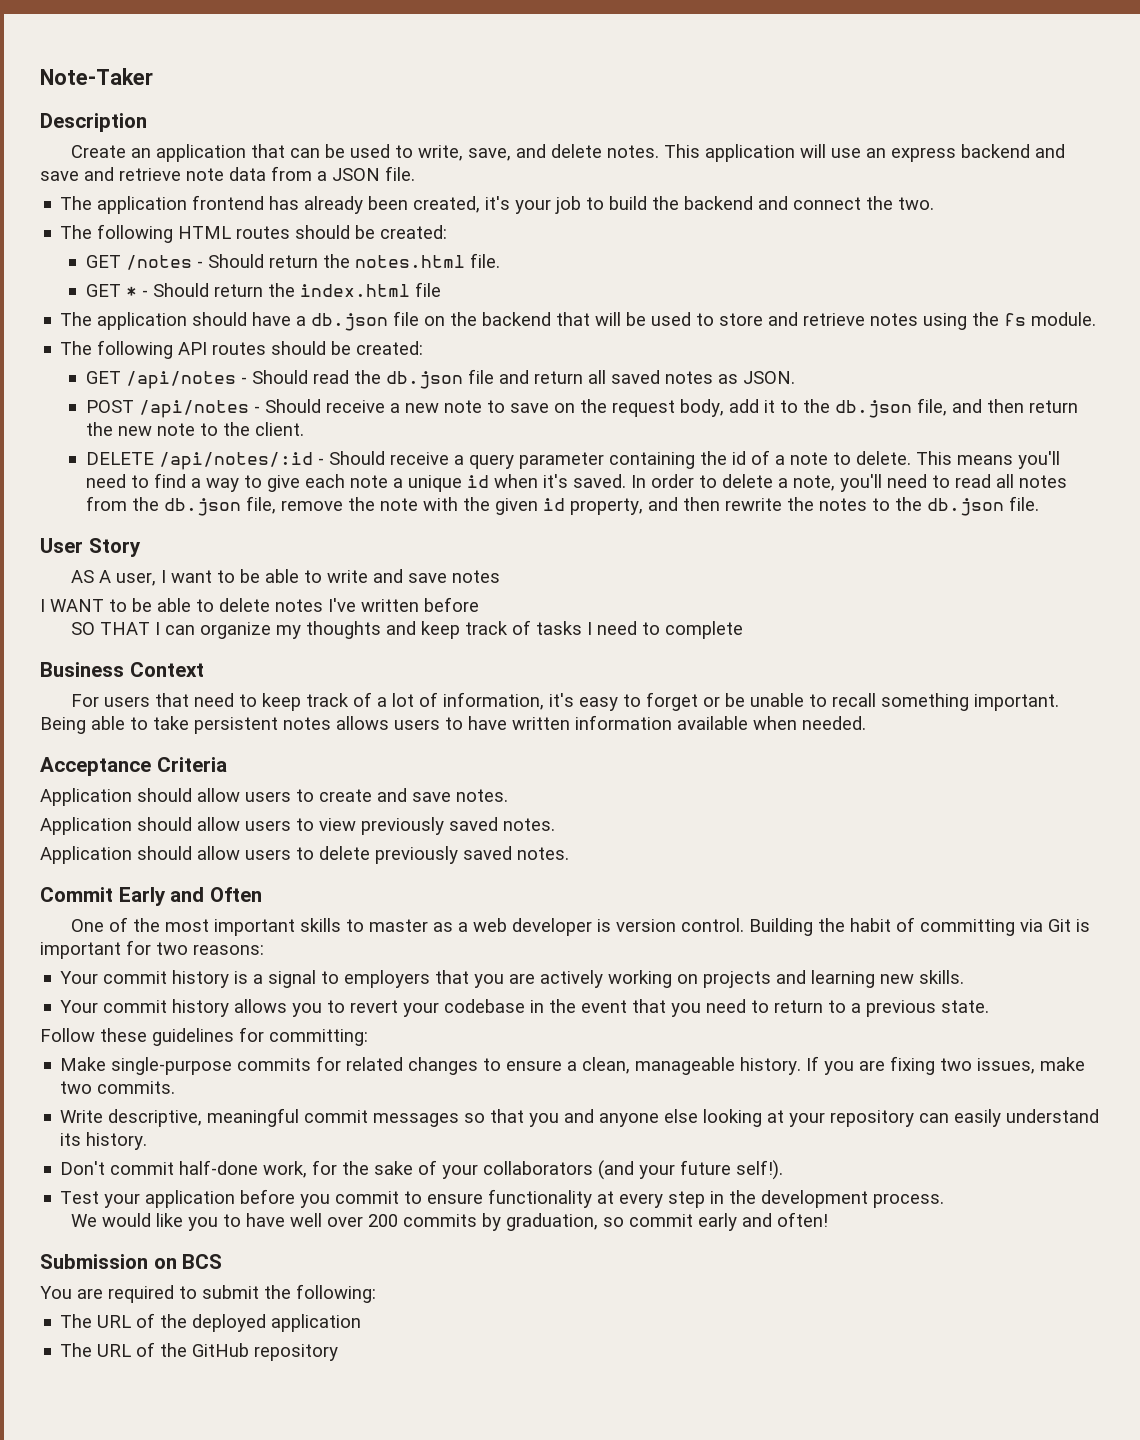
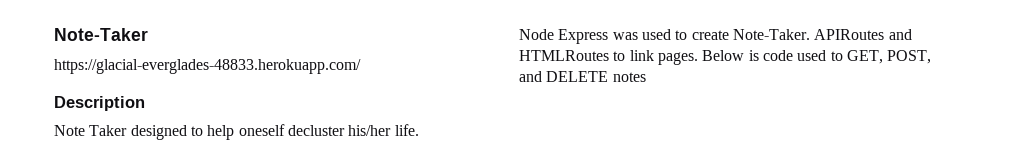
(153, 76) none -> [54,59,361,74] // https://glacial-everglades-48833.herokuapp.com/
[70,144,1065,162] [40,166,415,181] [60,195,935,214] [60,224,448,243] [86,253,501,270] [86,282,442,297] [60,311,1097,331] [60,340,424,359] [86,369,796,389] [86,398,1079,418] [86,422,305,436] [86,450,1061,470] [86,473,1068,492] [86,496,1040,516] [40,538,141,557] [70,569,500,586] [40,597,479,612] [70,620,743,639] [40,662,204,677] [70,692,1059,711] [40,715,866,734] [40,757,227,776] [40,788,508,806] [40,817,555,835] [40,846,569,864] [40,887,262,906] [70,917,1090,936] [40,940,264,959] [60,970,965,988] [60,999,990,1017] [40,1027,368,1046] [60,1056,1086,1075] [60,1081,176,1094] [60,1108,1100,1127] [60,1132,148,1150] [60,1160,784,1180] [60,1189,945,1208] [70,1212,828,1231] [40,1254,223,1269] [40,1284,376,1303] [60,1313,362,1332] [60,1342,339,1361] Create an application that can be used to write, save, and delete notes. This application will use an express backend and save and retrieve note data from a JSON file. // The application frontend has already been created, it's your job to build the backend and connect the two. // The following HTML routes should be created: // GET /notes - Should return the notes.html file. // GET * - Should return the index.html file // The application should have a db.json file on the backend that will be used to store and retrieve notes using the fs module. // The following API routes should be created: // GET /api/notes - Should read the db.json file and return all saved notes as JSON. // POST /api/notes - Should receive a new note to save on the request body, add it to the db.json file, and then return the new note to the client. // DELETE /api/notes/:id - Should receive a query parameter containing the id of a note to delete. This means you'll need to find a way to give each note a unique id when it's saved. In order to delete a note, you'll need to read all notes from the db.json file, remove the note with the given id property, and then rewrite the notes to the db.json file. // User Story // AS A user, I want to be able to write and save notes // I WANT to be able to delete notes I've written before // SO THAT I can organize my thoughts and keep track of tasks I need to complete // Business Context // For users that need to keep track of a lot of information, it's easy to forget or be unable to recall something important. Being able to take persistent notes allows users to have written information available when needed. // Acceptance Criteria // Application should allow users to create and save notes. // Application should allow users to view previously saved notes. // Application should allow users to delete previously saved notes. // Commit Early and Often // One of the most important skills to master as a web developer is version control. Building the habit of committing via Git is important for two reasons: // Your commit history is a signal to employers that you are actively working on projects and learning new skills. // Your commit history allows you to revert your codebase in the event that you need to return to a previous state. // Follow these guidelines for committing: // Make single-purpose commits for related changes to ensure a clean, manageable history. If you are fixing two issues, make two commits. // Write descriptive, meaningful commit messages so that you and anyone else looking at your repository can easily understand its history. // Don't commit half-done work, for the sake of your collaborators (and your future self!). // Test your application before you commit to ensure functionality at every step in the development process. // We would like you to have well over 200 commits by graduation, so commit early and often! // Submission on BCS // You are required to submit the following: // The URL of the deployed application // The URL of the GitHub repository -> [54,124,419,140] [519,29,912,44] [519,50,932,65] [519,71,646,82] Note Taker designed to help oneself decluster his/her life. // Node Express was used to create Note-Taker. APIRoutes and HTMLRoutes to link pages. Below is code used to GET, POST, and DELETE notes

